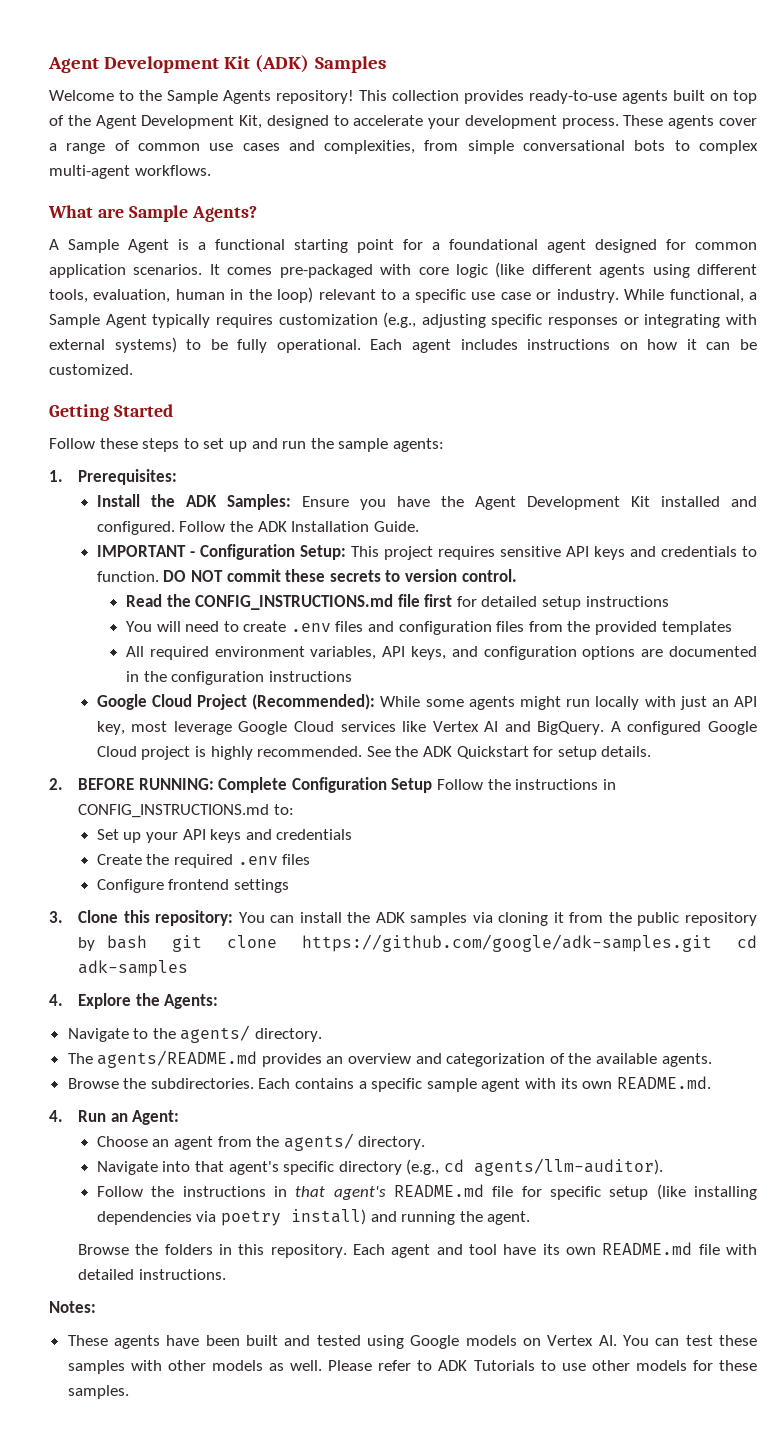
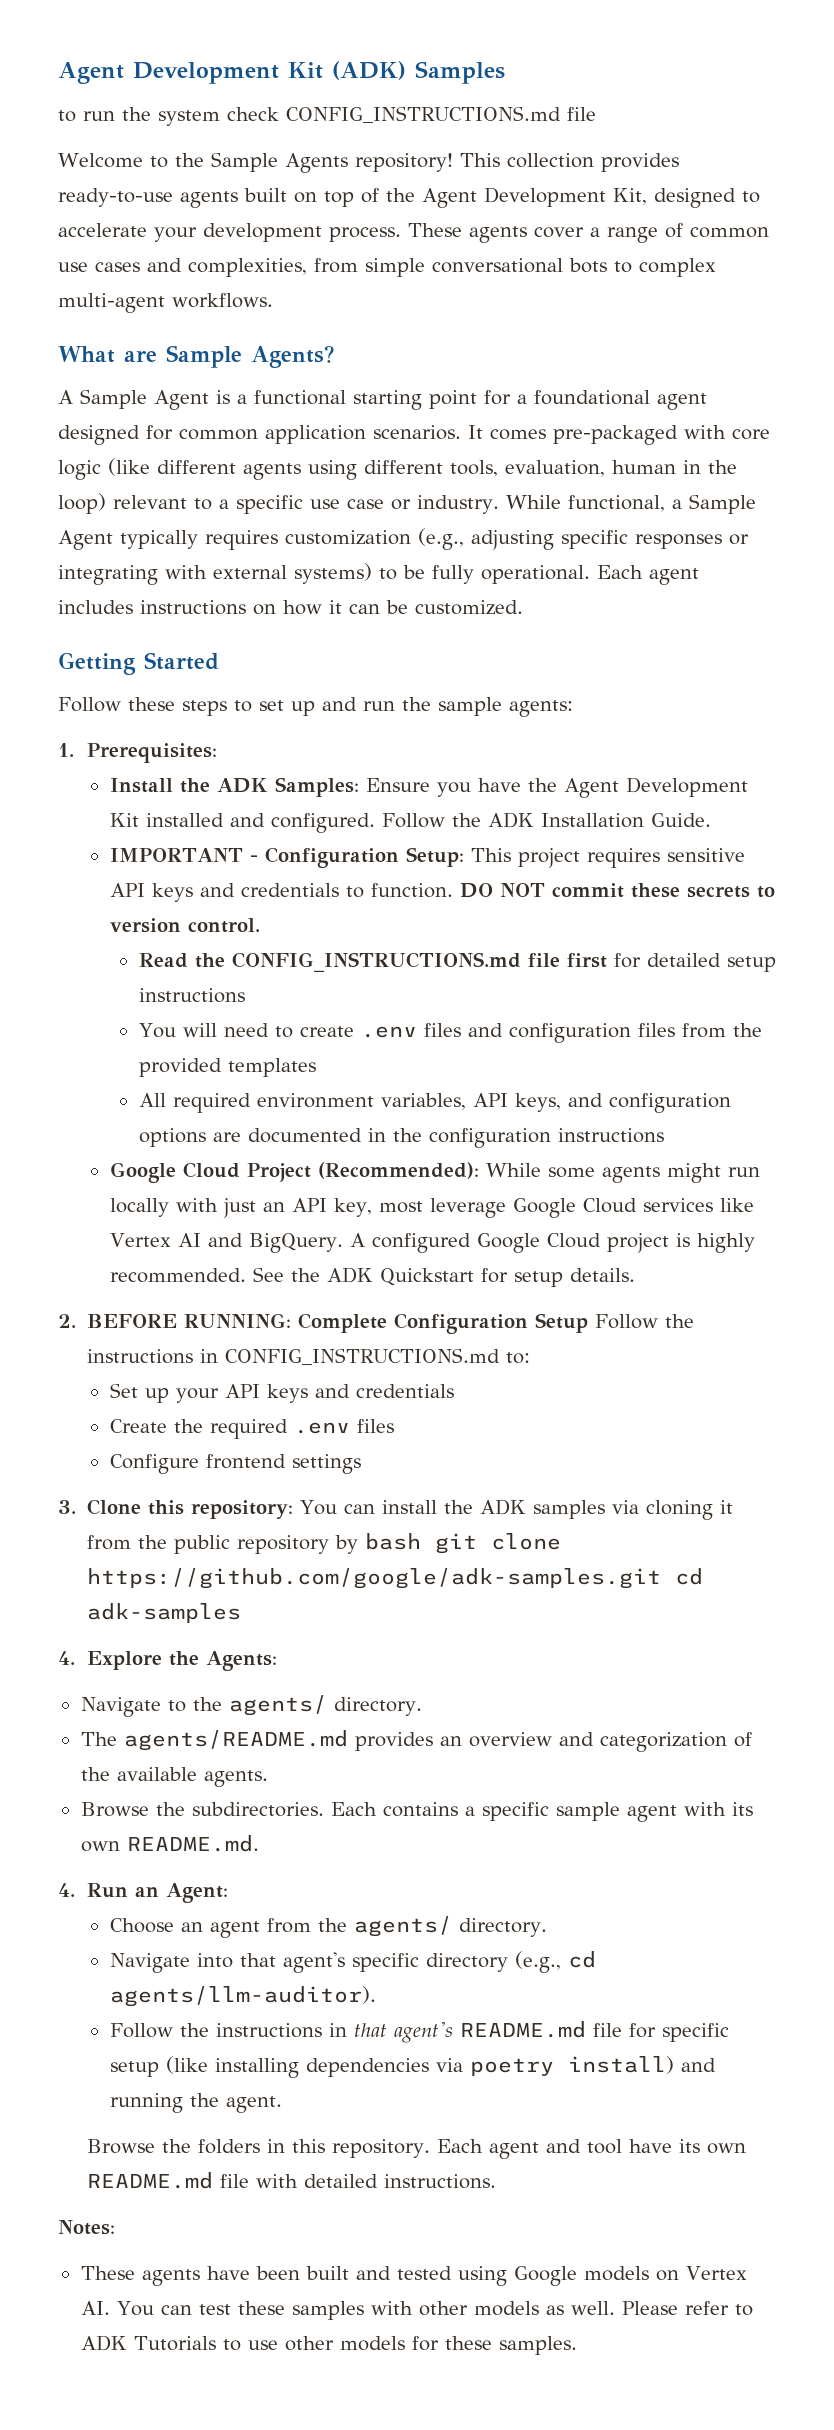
(386, 64) none -> [58,106,596,126] // to run the system check CONFIG_INSTRUCTIONS.md file

